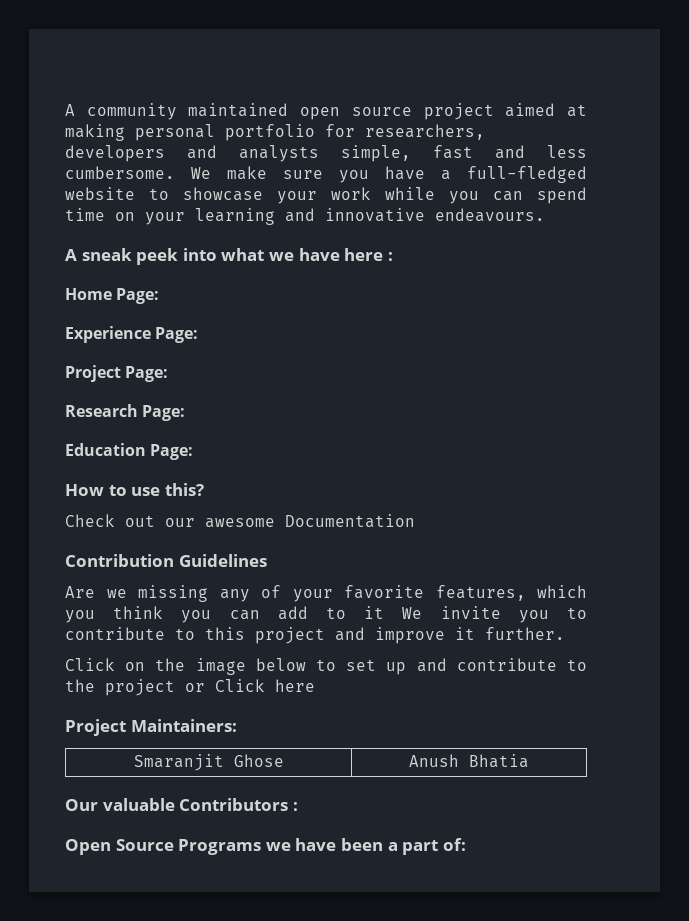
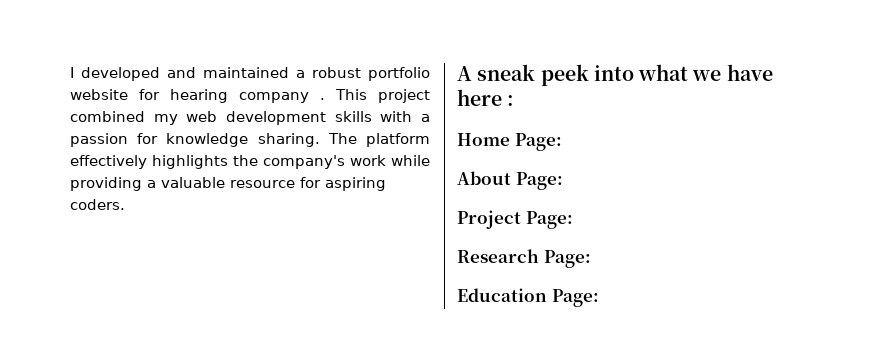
[65,103,587,120] [65,124,485,141] [65,145,587,162] [65,166,587,183] [65,187,587,204] [65,208,545,225] A community maintained open source project aimed at making personal portfolio for researchers, developers and analysts simple, fast and less cumbersome. We make sure you have a full-fledged website to showcase your work while you can spend time on your learning and innovative endeavours. -> [70,67,430,81] [70,89,430,103] [70,111,431,125] [70,133,430,147] [70,155,430,169] [70,177,386,191] [70,199,125,210] I developed and maintained a robust portfolio website for hearing company . This project combined my web development skills with a passion for knowledge sharing. The platform effectively highlights the company's work while providing a valuable resource for aspiring coders.
[65,326,151,343] Experience -> [457,171,511,185] About
[65,483,204,496] [65,514,415,528] [65,554,267,567] [65,585,587,602] [65,606,587,623] [65,627,565,644] [65,658,587,675] [65,679,315,696] [65,719,237,736] [133,754,284,771] [409,754,529,768] [65,798,298,811] [65,838,466,855] // How to use this? // Check out our awesome Documentation // Contribution Guidelines // Are we missing any of your favorite features, which you think you can add to it We invite you to contribute to this project and improve it further. // Click on the image below to set up and contribute to the project or Click here // Project Maintainers: // Smaranjit Ghose | Anush Bhatia // Our valuable Contributors : // Open Source Programs we have been a part of: -> (599, 298) none

